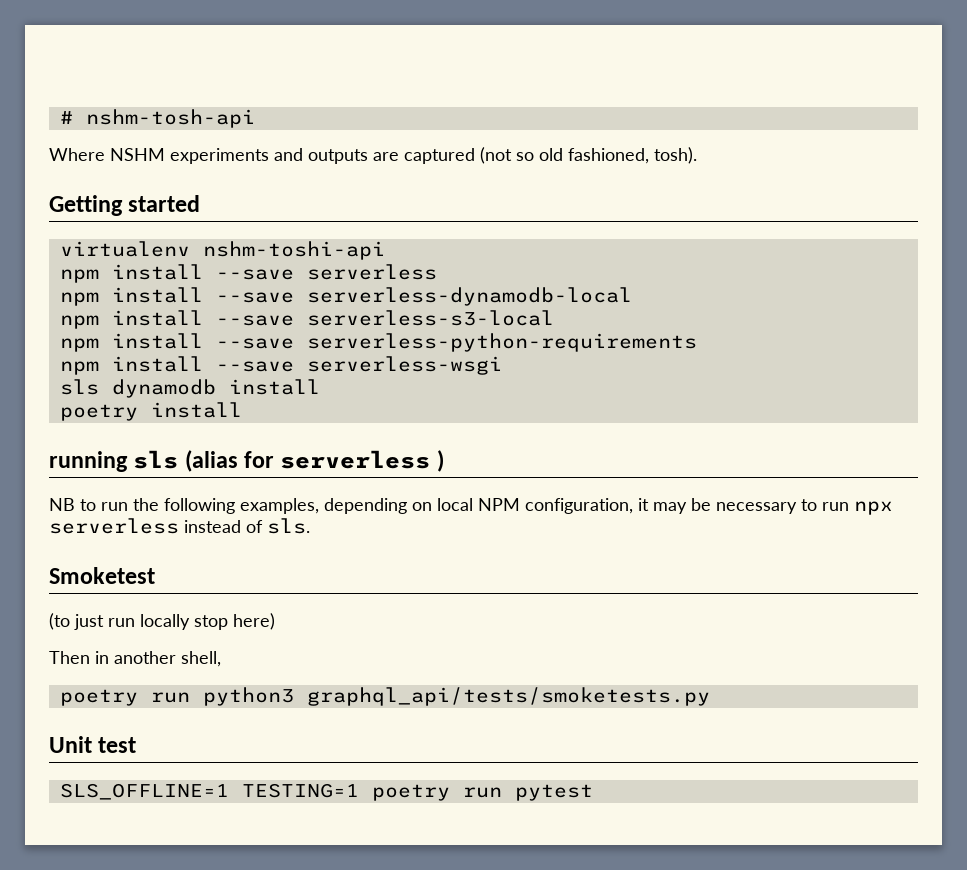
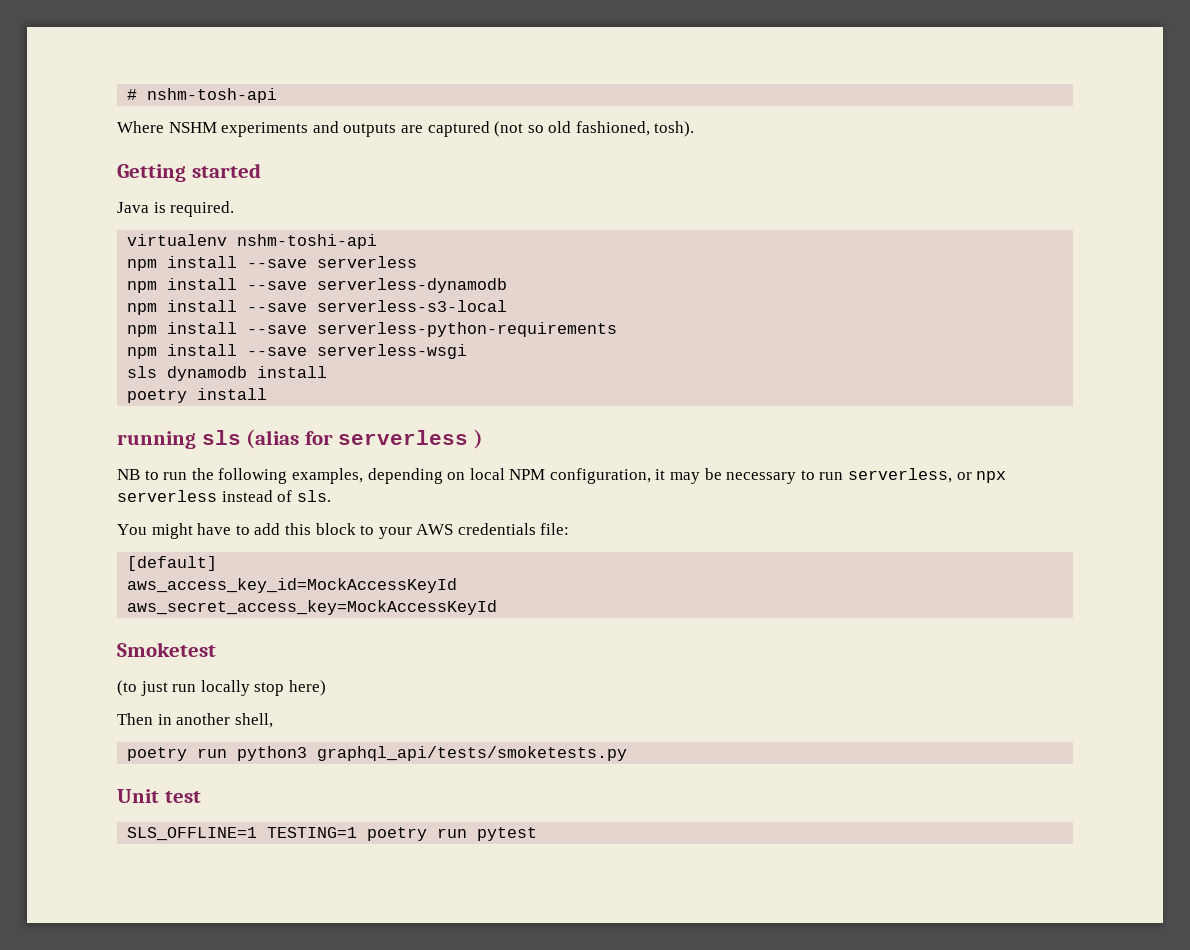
(201, 203) none -> [117,201,235,217] // Java is required.
[306,287,632,306] serverless-dynamodb-local -> [317,278,508,293] serverless-dynamodb
(849, 506) none -> [848,468,972,483] serverless, or
(310, 526) none -> [117,523,570,539] [127,556,218,571] [127,578,458,593] [127,600,498,615] // You might have to add this block to your AWS credentials file: // [default] // aws_access_key_id=MockAccessKeyId // aws_secret_access_key=MockAccessKeyId

